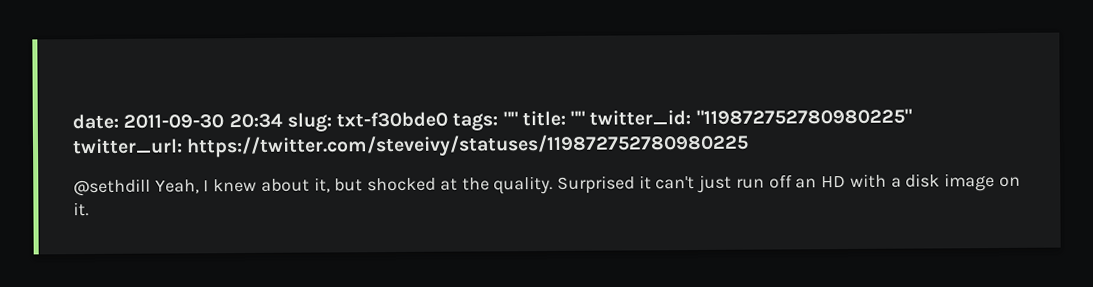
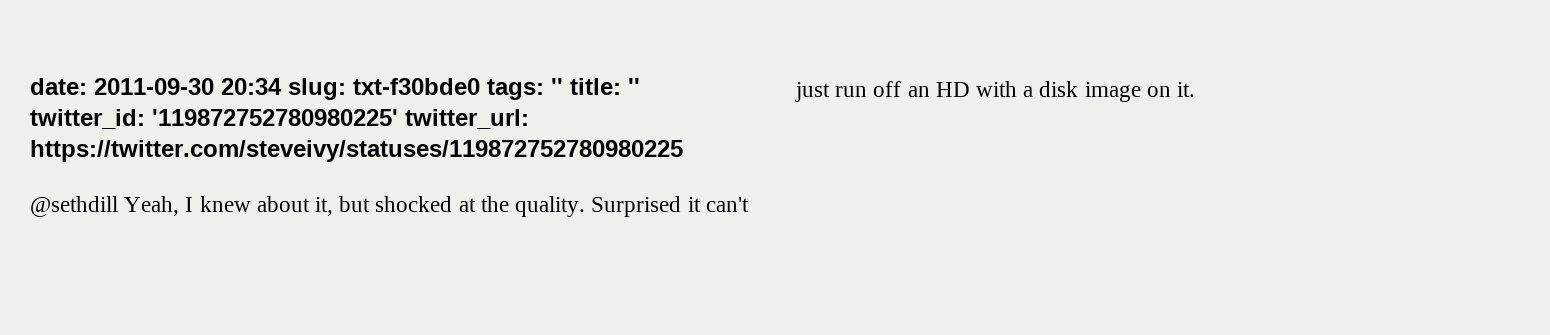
[502,108,912,127] "" title: "" twitter_id: "119872752780980225" -> [551,78,640,95] [30,109,398,129] '' title: '' twitter_id: '119872752780980225'

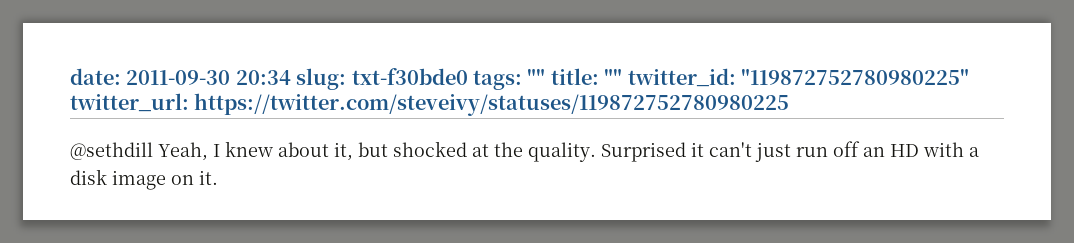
[551,78,640,95] [30,109,398,129] '' title: '' twitter_id: '119872752780980225' -> [527,68,969,87] "" title: "" twitter_id: "119872752780980225"

